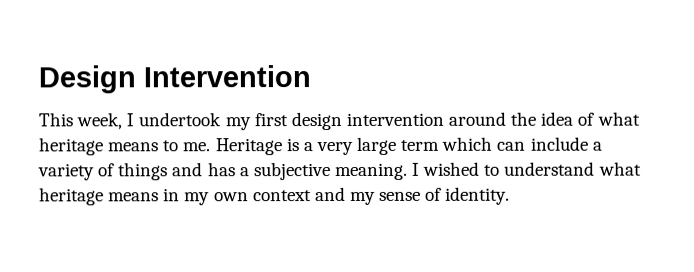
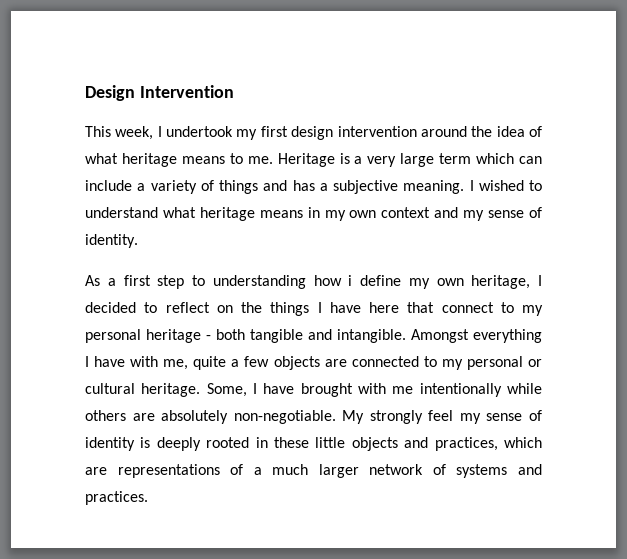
(511, 195) none -> [85,275,542,289] [85,302,543,316] [85,329,542,343] [85,356,542,370] [85,383,542,397] [85,410,542,424] [85,437,542,451] [85,464,542,478] [85,491,148,505] // As a first step to understanding how i define my own heritage, I decided to reflect on the things I have here that connect to my personal heritage - both tangible and intangible. Amongst everything I have with me, quite a few objects are connected to my personal or cultural heritage. Some, I have brought with me intentionally while others are absolutely non-negotiable. My strongly feel my sense of identity is deeply rooted in these little objects and practices, which are representations of a much larger network of systems and practices.

